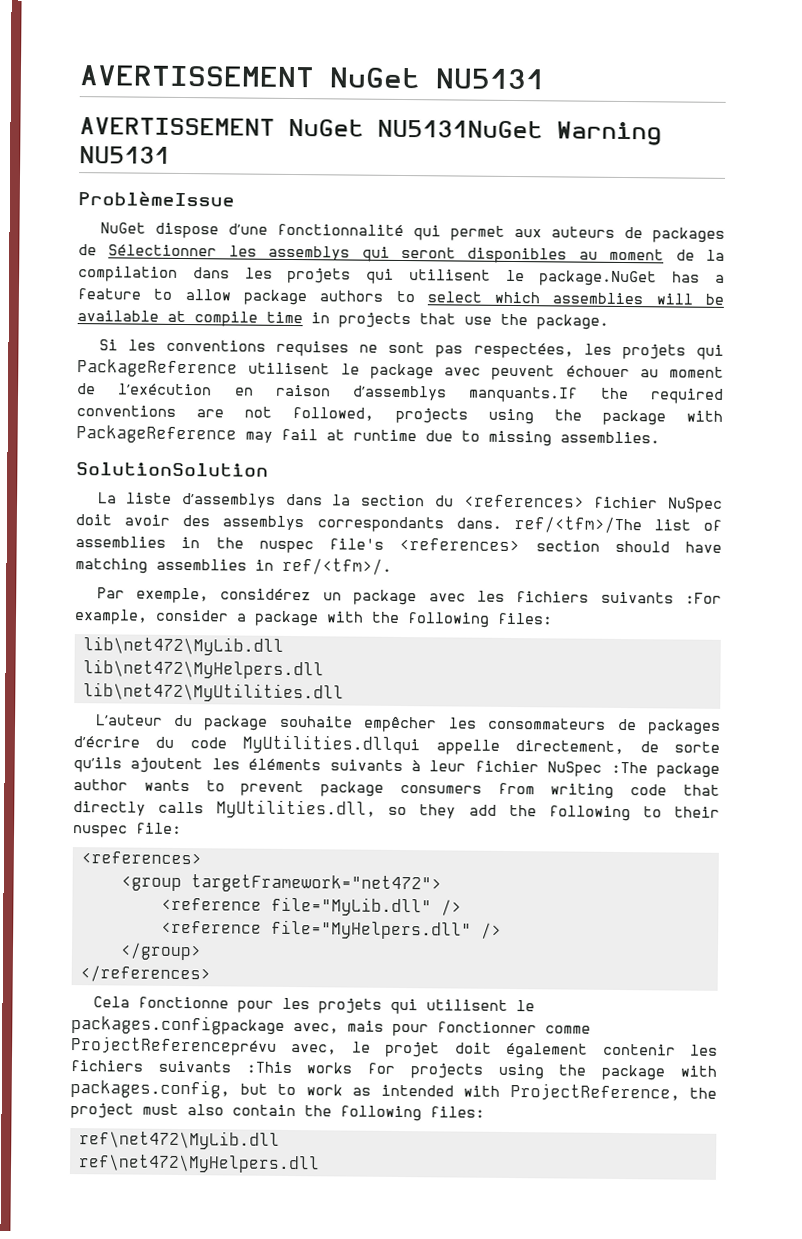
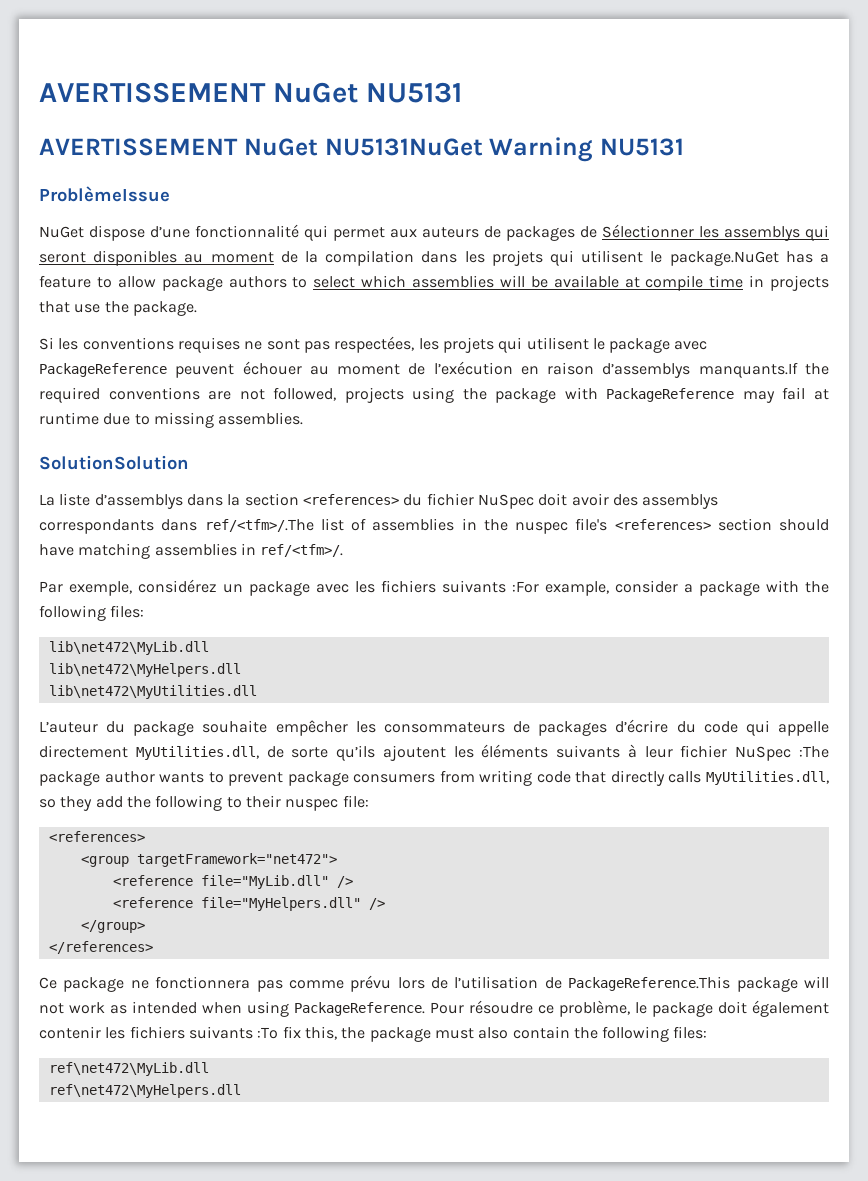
[77,359,238,378] PackageReference -> (523, 345) none
(481, 371) none -> [39,363,167,377] PackageReference
[434,494,585,508] du <references> -> [302,494,423,506] <references> du
[455,516,642,534] dans. ref/<tfm>/The -> [161,519,314,532] dans ref/<tfm>/.The
[242,734,625,755] MyUtilities.dllqui appelle directement, -> [745,720,830,736] [39,745,259,760] qui appelle directement MyUtilities.dll,
[92,996,535,1015] [71,1015,591,1037] [71,1036,441,1058] Cela fonctionne pour les projets qui utilisent le packages.configpackage avec, mais pour fonctionner comme ProjectReferenceprévu avec, le projet -> [39,975,829,992] [39,1000,713,1017] Ce package ne fonctionnera pas comme prévu lors de l’utilisation de PackageReference.This package will not work as intended when using PackageReference. Pour résoudre ce problème, le package
[245,1061,717,1081] [70,1079,717,1102] [70,1103,134,1119] :This works for projects using the package with packages.config, but to work as intended with ProjectReference, the project -> [257,1026,431,1042] :To fix this, the package

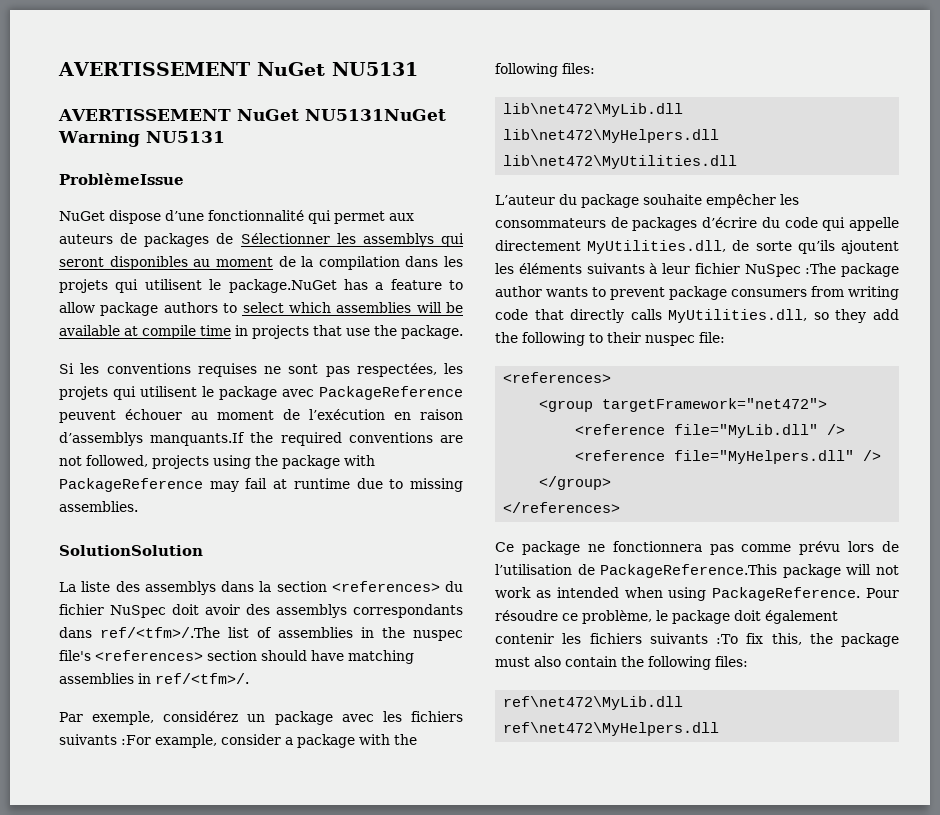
[94,494,183,509] d’assemblys -> [115,581,216,595] des assemblys

